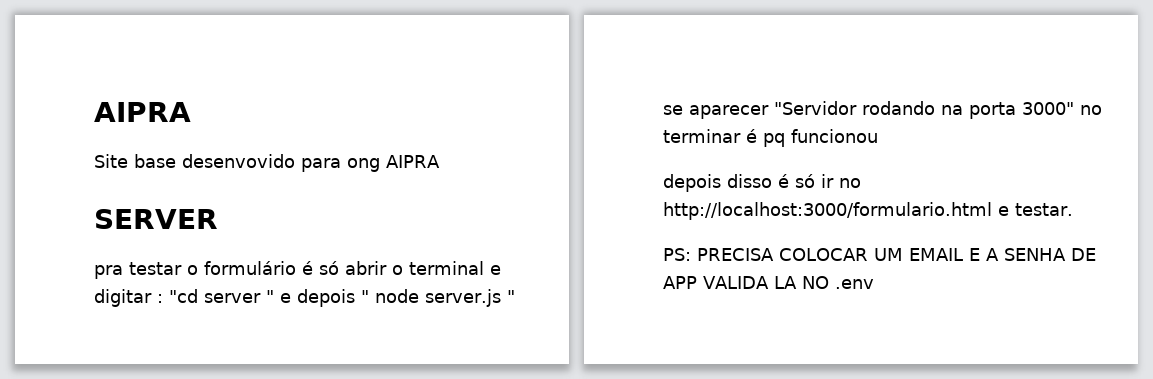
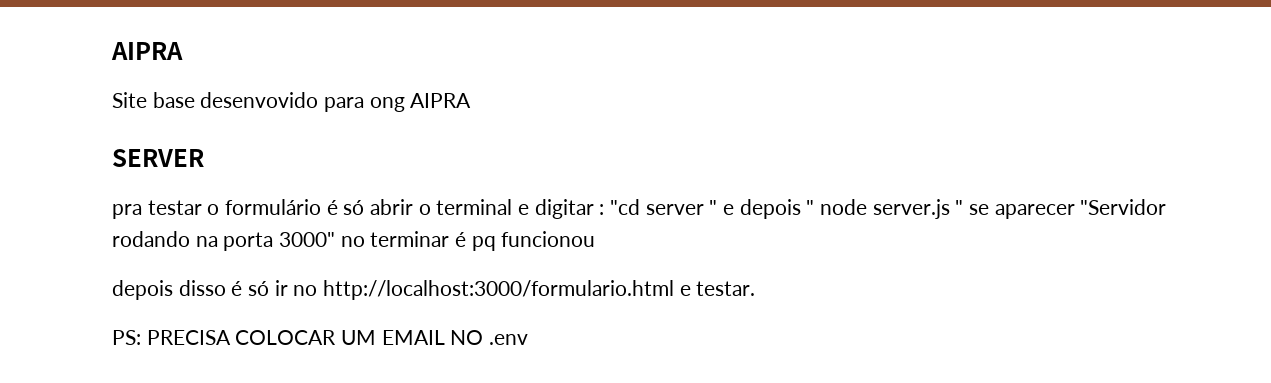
[969,248,1096,261] [663,276,797,289] E A SENHA DE APP VALIDA LA -> (445, 337) none

